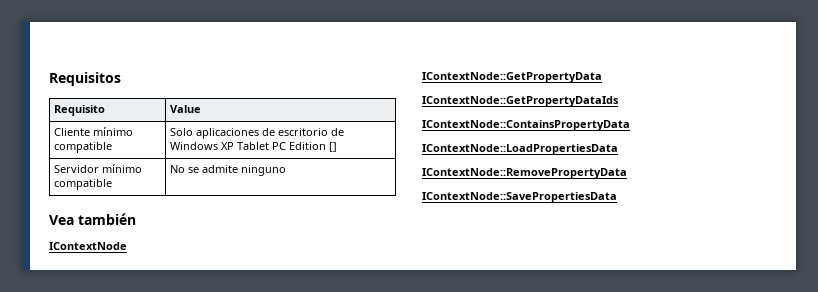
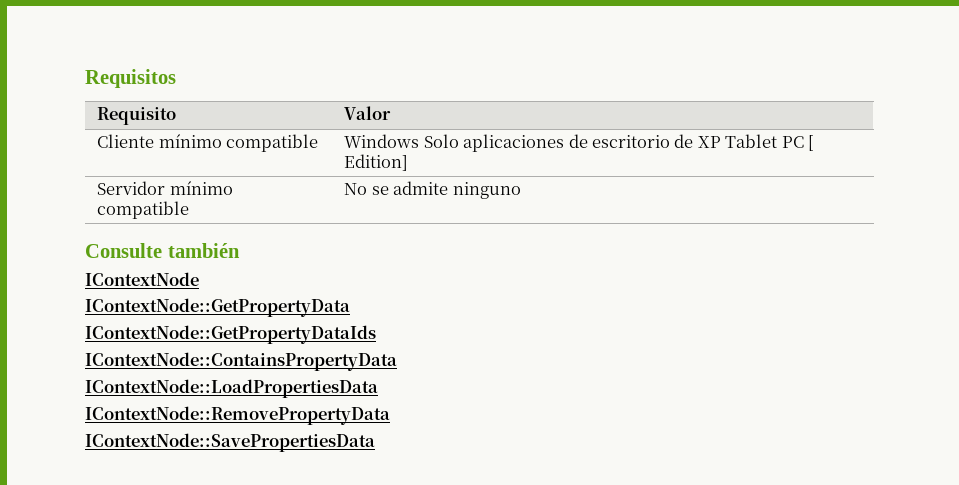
[169,105,201,113] Value -> [344,106,392,120] Valor
(112, 147) none -> [344,134,420,148] Windows
[169,142,218,150] Windows -> (694, 141) none
[288,142,337,152] Edition [] -> [808,135,815,151] [344,154,409,171] [ Edition]
[49,215,74,225] Vea -> [85,243,162,258] Consulte

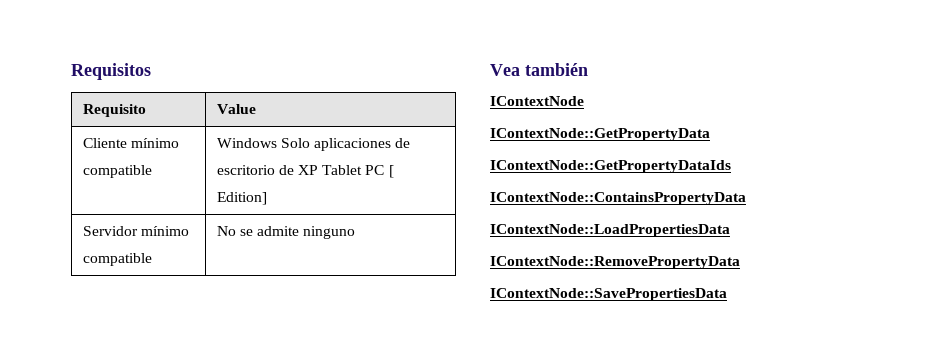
[344,106,392,120] Valor -> [216,104,256,114] Value
[85,243,162,258] Consulte -> [490,64,520,76] Vea

